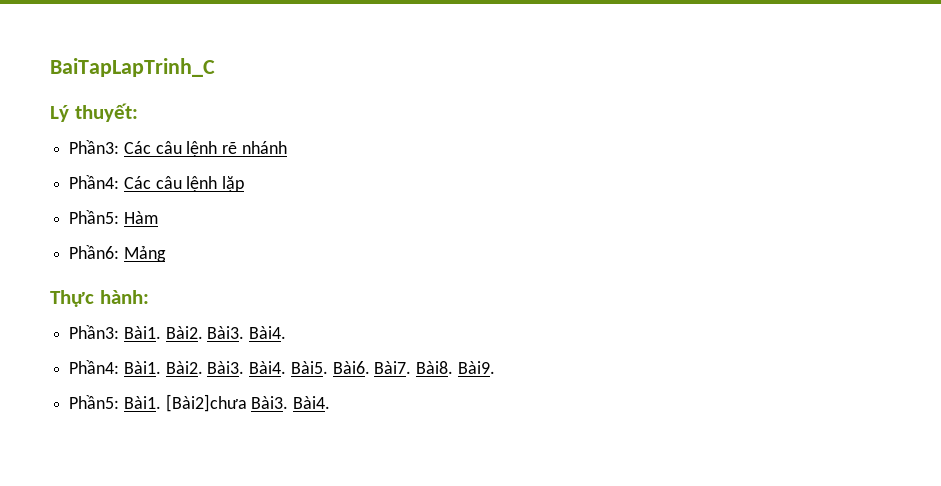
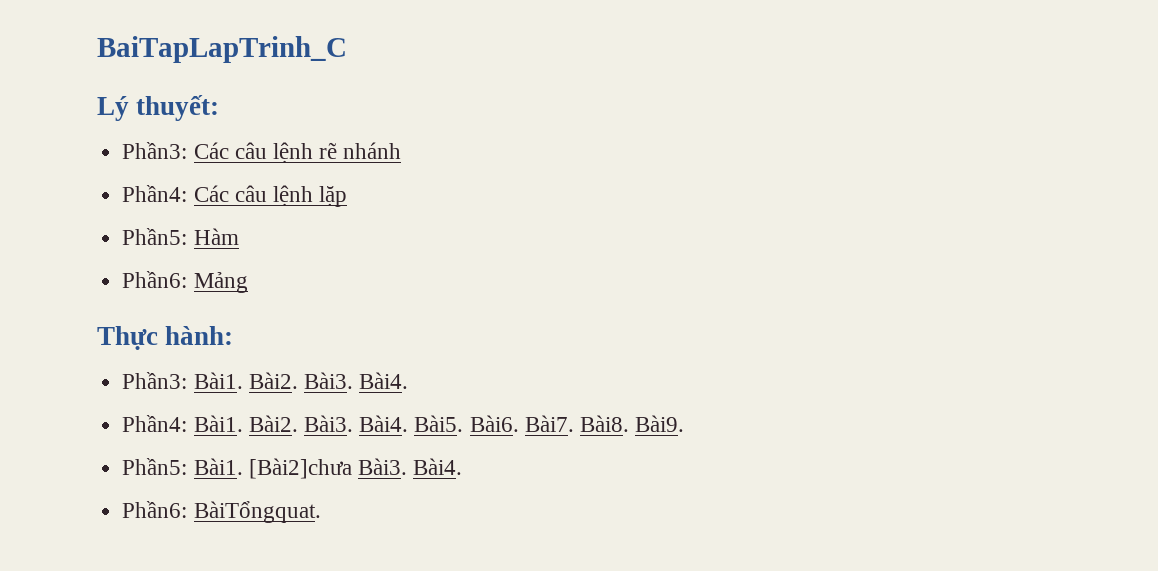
(331, 402) none -> [122,501,321,523] // Phần6: BàiTổngquat.

